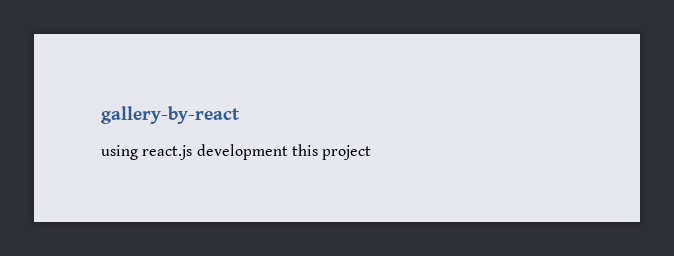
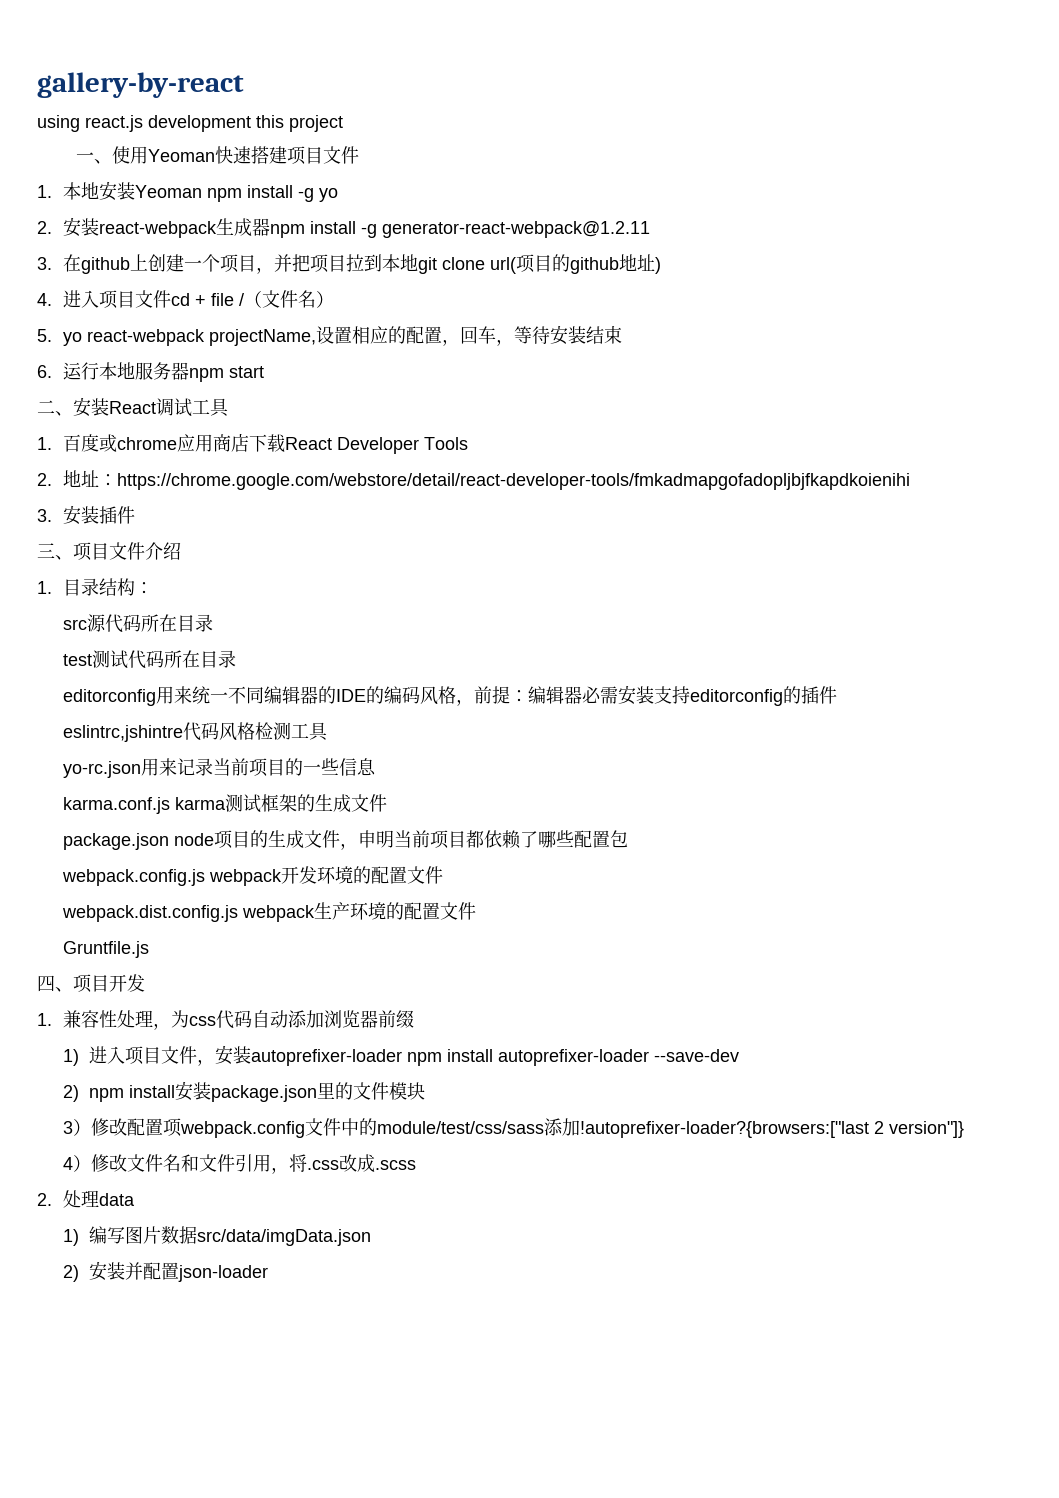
(372, 152) none -> [76,146,360,165] [37,181,338,202] [37,217,650,238] [37,254,661,274] [37,290,334,309] [37,325,622,346] [37,362,264,382] [37,397,229,417] [37,433,468,454] [37,470,910,490] [37,505,135,525] [37,542,181,561] [37,578,153,596] [62,614,213,633] [62,650,236,669] [62,685,837,706] [62,722,328,742] [62,758,376,778] [62,794,387,814] [62,830,628,850] [61,866,443,886] [61,902,476,922] [62,941,149,958] [37,974,145,993] [37,1010,414,1030] [62,1045,739,1066] [62,1081,425,1102] [62,1118,964,1138] [62,1154,416,1174] [37,1190,135,1208] [62,1226,371,1246] [62,1261,268,1282] // 一、使用Yeoman快速搭建项目文件 // 1.本地安装Yeoman npm install -g yo // 2.安装react-webpack生成器npm install -g generator-react-webpack@1.2.11 // 3.在github上创建一个项目，并把项目拉到本地git clone url(项目的github地址) // 4.进入项目文件cd + file /（文件名） // 5. yo react-webpack projectName,设置相应的配置，回车，等待安装结束 // 6.运行本地服务器npm start // 二、安装React调试工具 // 1.百度或chrome应用商店下载React Developer Tools // 2.地址：https://chrome.google.com/webstore/detail/react-developer-tools/fmkadmapgofadopljbjfkapdkoienihi // 3.安装插件 // 三、项目文件介绍 // 1.目录结构： // src源代码所在目录 // test测试代码所在目录 // editorconfig用来统一不同编辑器的IDE的编码风格，前提：编辑器必需安装支持editorconfig的插件 // eslintrc,jshintre代码风格检测工具 // yo-rc.json用来记录当前项目的一些信息 // karma.conf.js karma测试框架的生成文件 // package.json node项目的生成文件，申明当前项目都依赖了哪些配置包 // webpack.config.js webpack开发环境的配置文件 // webpack.dist.config.js webpack生产环境的配置文件 // Gruntfile.js // 四、项目开发 // 1.兼容性处理，为css代码自动添加浏览器前缀 // 1)进入项目文件，安装autoprefixer-loader npm install autoprefixer-loader --save-dev // 2) npm install安装package.json里的文件模块 // 3）修改配置项webpack.config文件中的module/test/css/sass添加!autoprefixer-loader?{browsers:["last 2 version"]} // 4）修改文件名和文件引用，将.css改成.scss // 2.处理data // 1)编写图片数据src/data/imgData.json // 2)安装并配置json-loader

